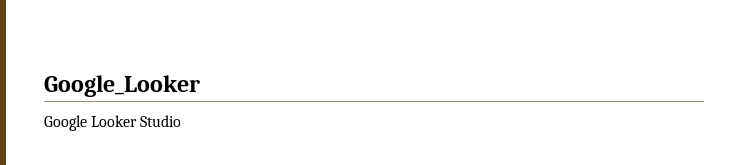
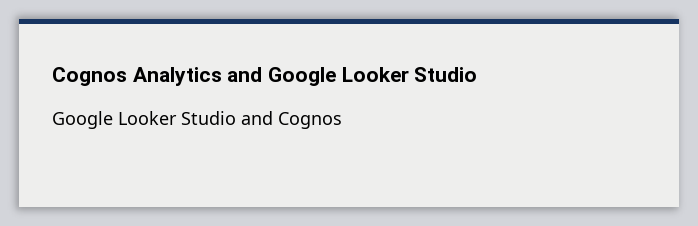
[44,75,200,97] [44,115,182,131] Google_Looker // Google Looker Studio -> [52,67,478,86] [52,111,342,129] Cognos Analytics and Google Looker Studio // Google Looker Studio and Cognos

